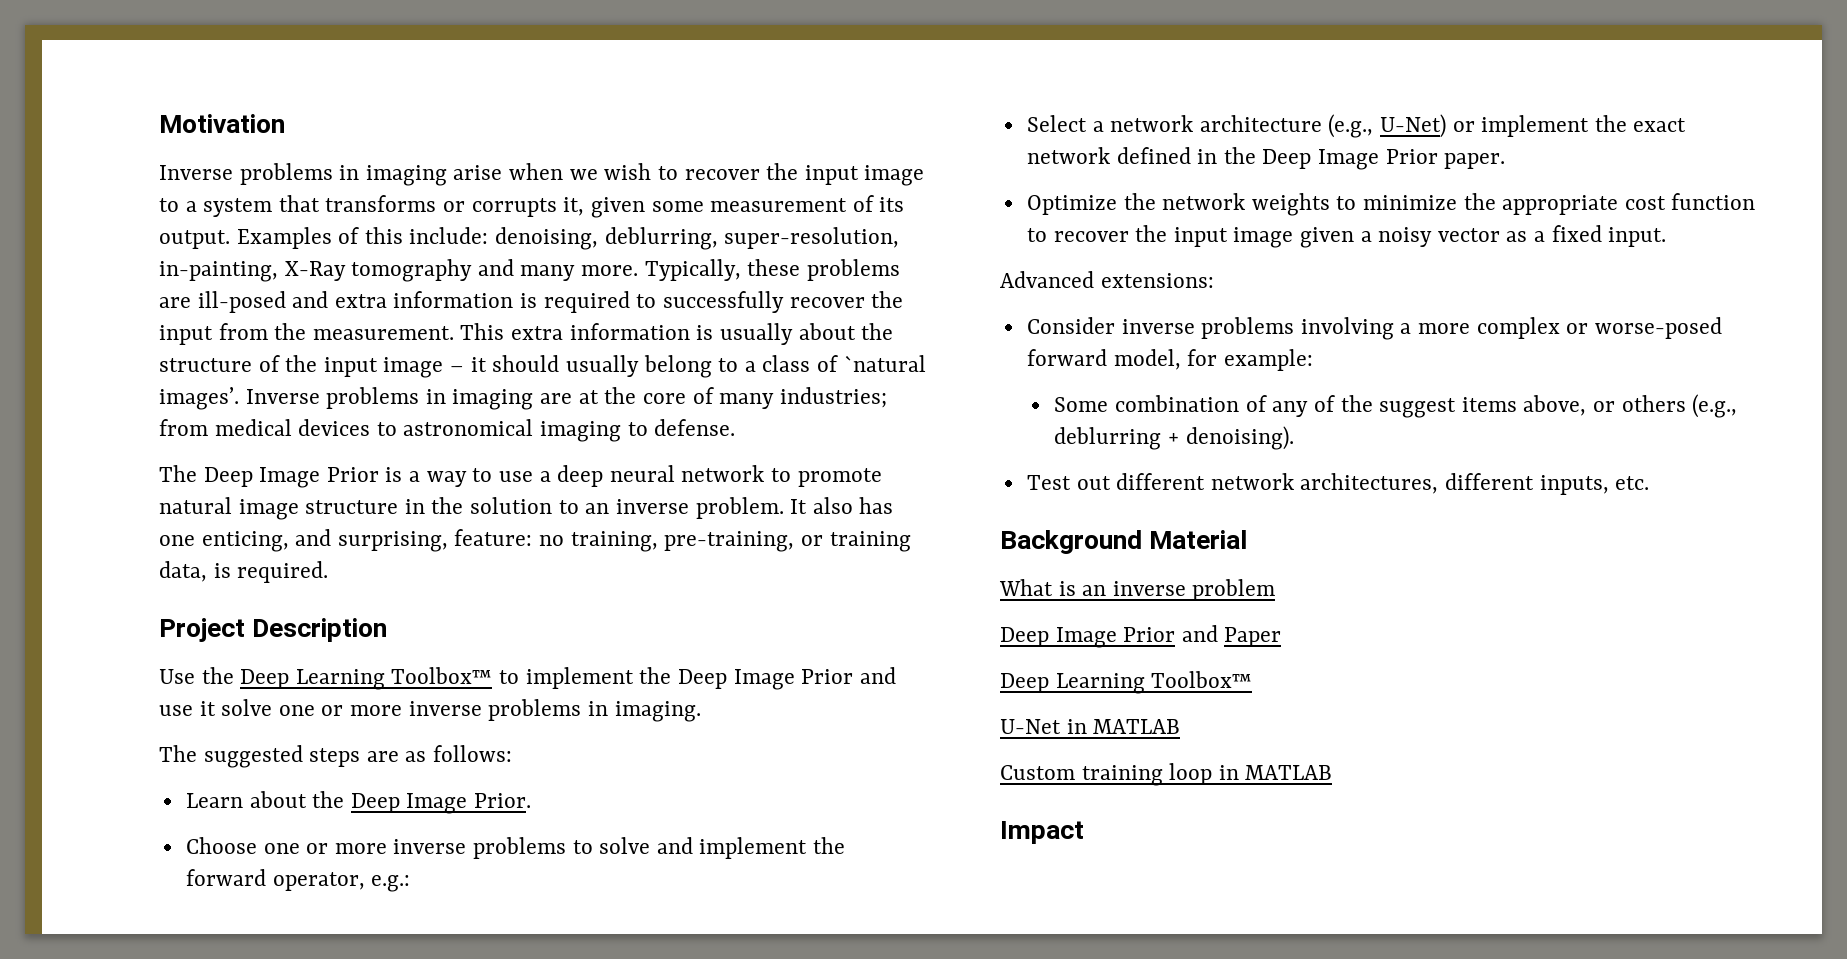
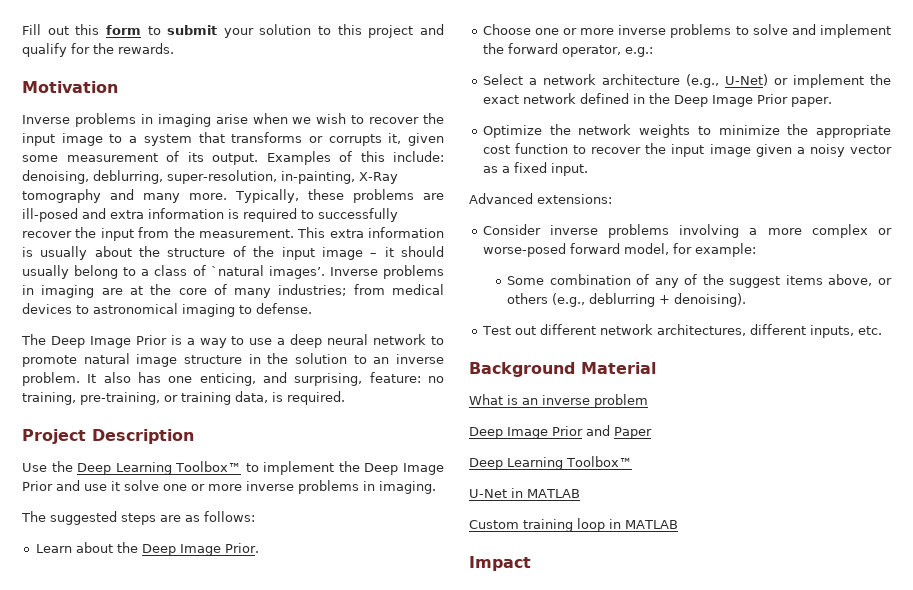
(159, 123) none -> [22,24,444,38] [22,43,174,57] Fill out this form to submit your solution to this project and qualify for the rewards. //

